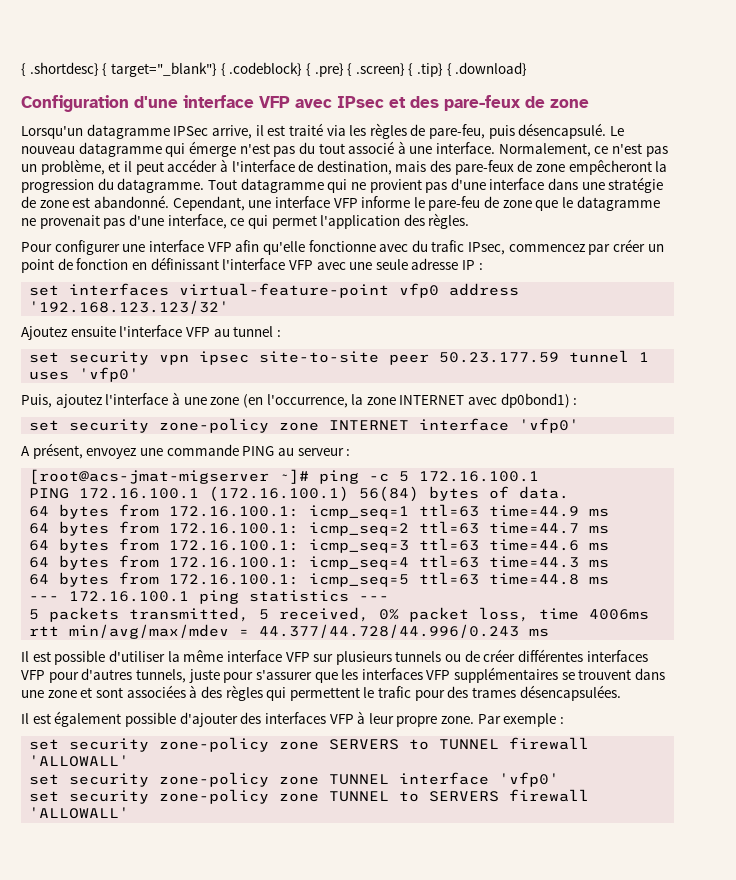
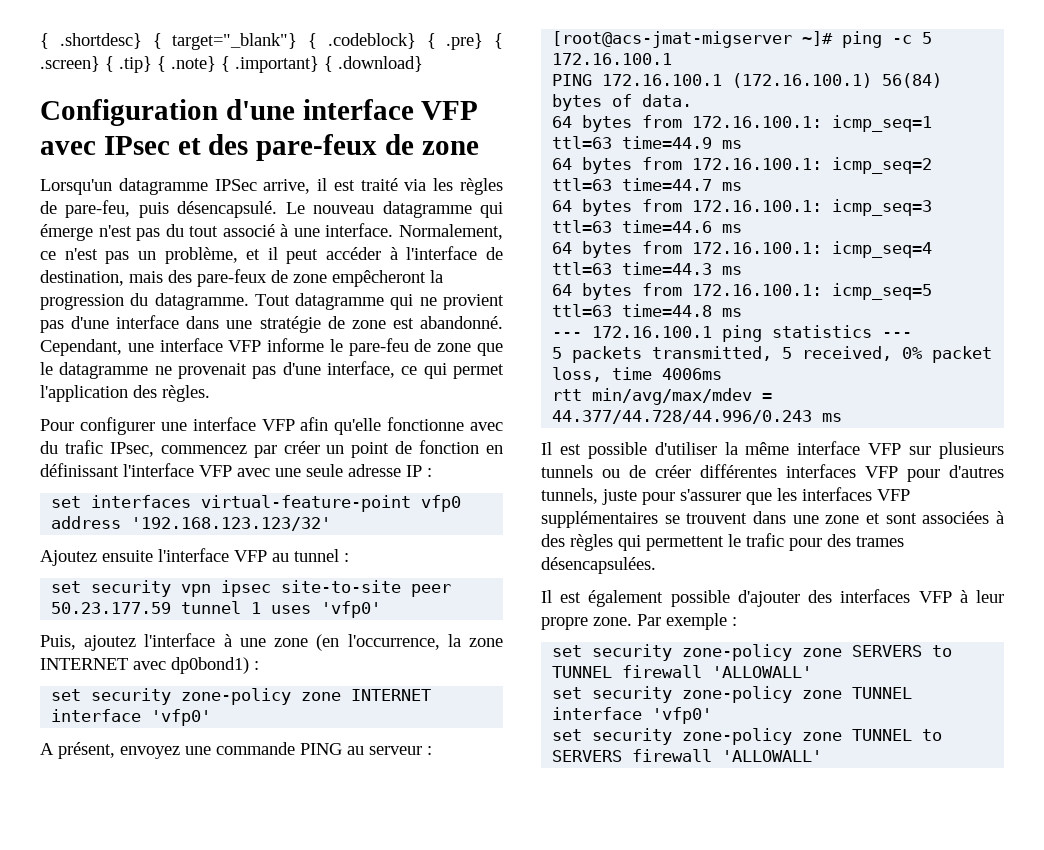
(452, 69) none -> [171,56,333,73] .note} { .important} {

